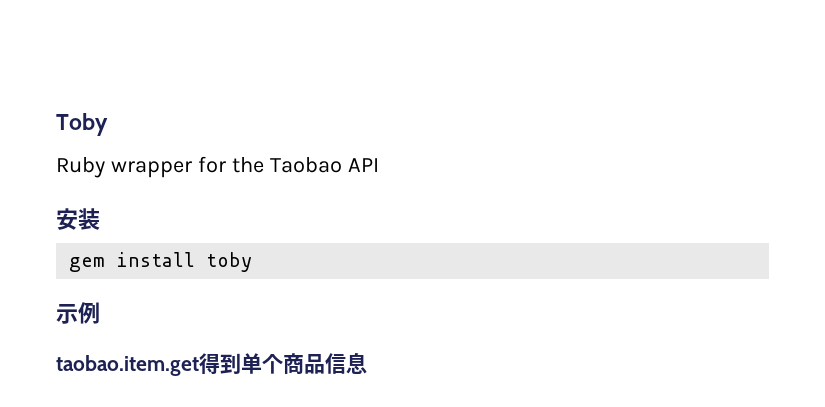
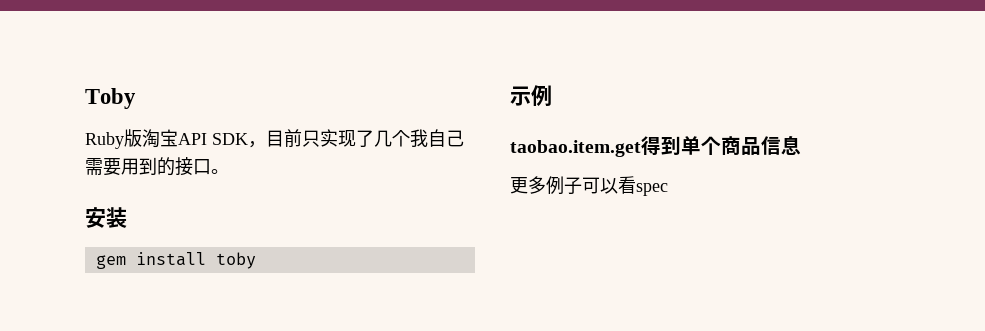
[110,156,379,178] wrapper for the Taobao API -> [124,129,464,148] [85,157,229,176] 版淘宝API SDK，目前只实现了几个我自己需要用到的接口。
(367, 363) none -> [510,176,668,196] // 更多例子可以看spec

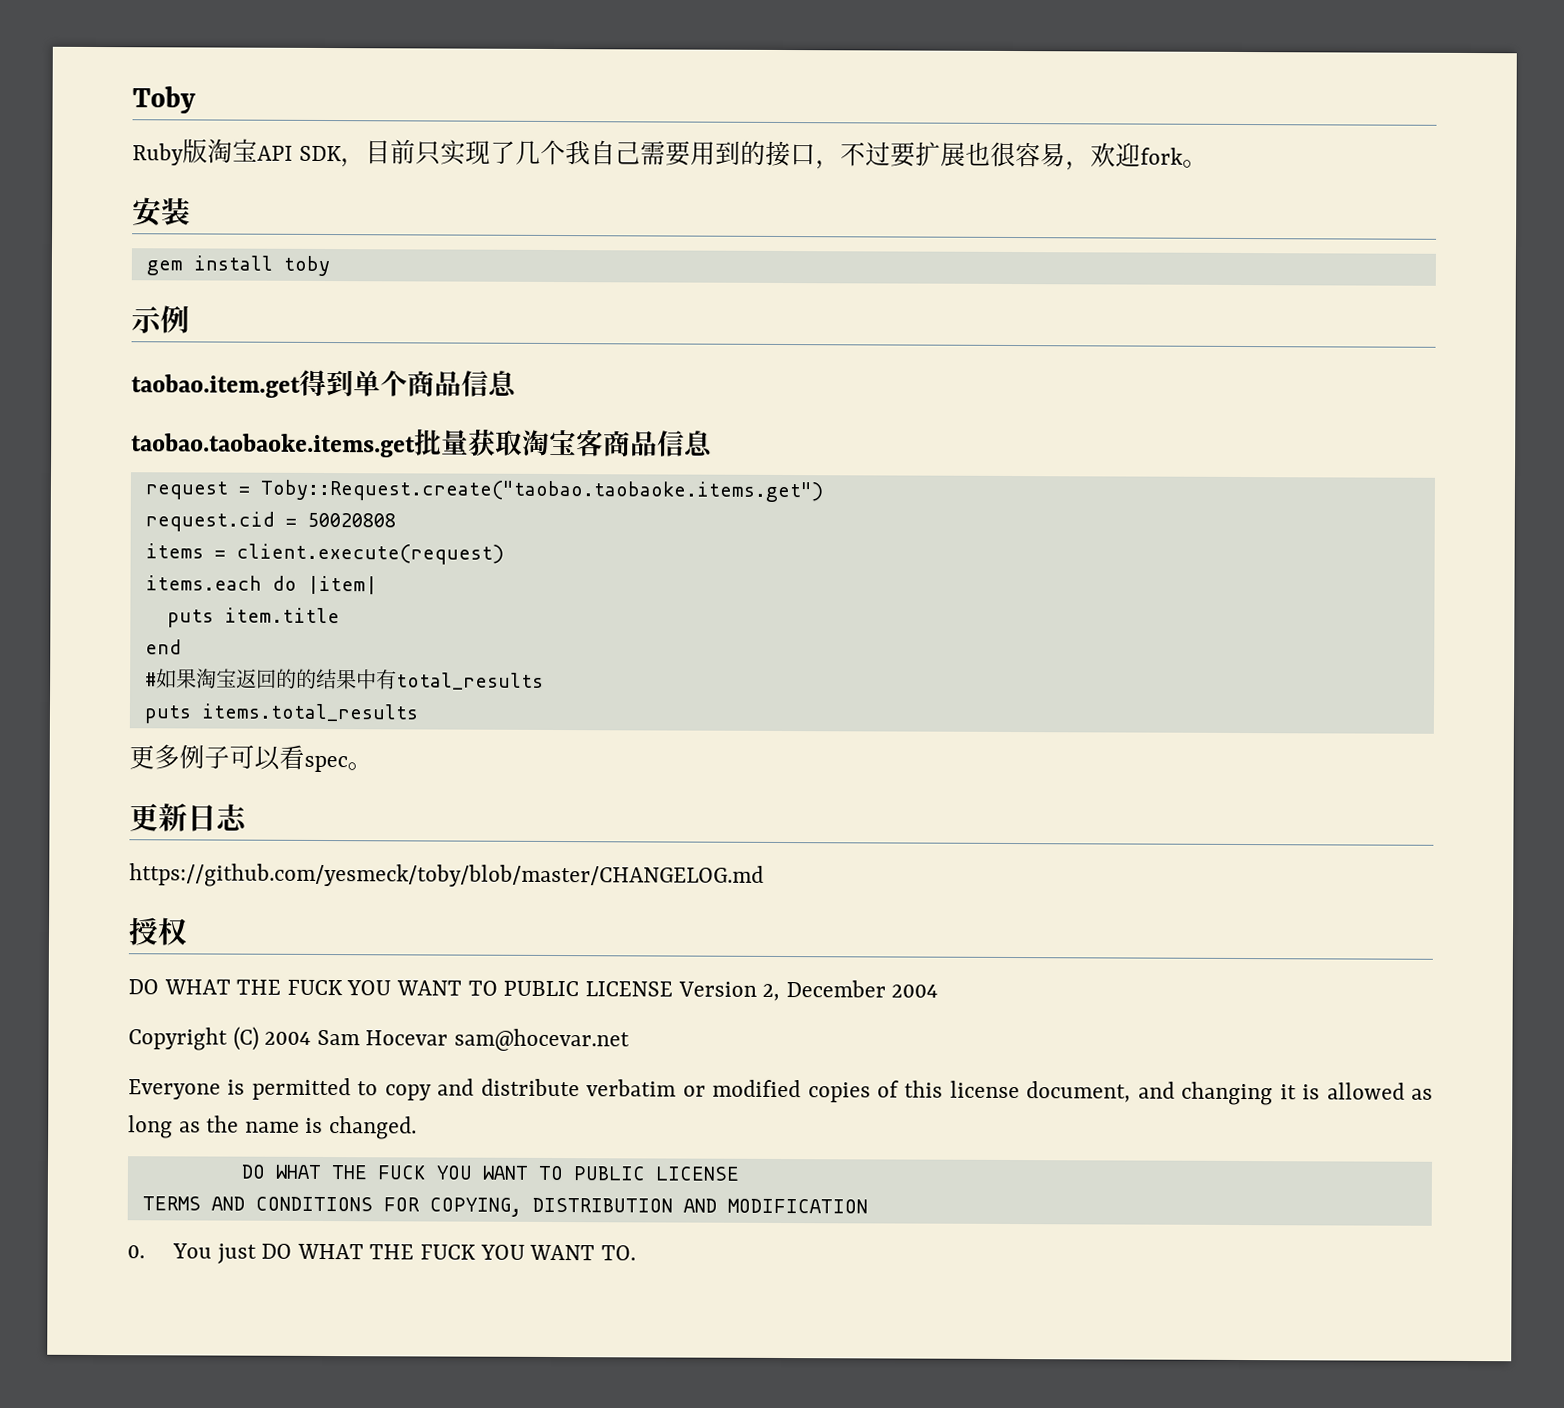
(211, 167) none -> [814,141,1183,171] ，不过要扩展也很容易，欢迎fork
(801, 145) none -> [131,428,714,458] [144,479,823,503] [144,511,396,532] [144,543,504,565] [144,575,377,595] [166,607,340,628] [144,639,182,655] [144,668,544,690] [143,703,418,724] // taobao.taobaoke.items.get批量获取淘宝客商品信息 // request = Toby::Request.create("taobao.taobaoke.items.get") // request.cid = 50020808 // items = client.execute(request) // items.each do |item| // puts item.title // end // #如果淘宝返回的的结果中有total_results // puts items.total_results
(668, 189) none -> [347,762,373,771] [129,803,248,832] [129,863,764,889] [128,917,188,946] [128,979,939,1001] [128,1026,631,1052] [128,1077,1434,1106] [128,1115,418,1140] [240,1164,739,1181] [141,1196,868,1217] [127,1243,636,1264] 。 // 更新日志 // https://github.com/yesmeck/toby/blob/master/CHANGELOG.md // 授权 // DO WHAT THE FUCK YOU WANT TO PUBLIC LICENSE Version 2, December 2004 // Copyright (C) 2004 Sam Hocevar sam@hocevar.net // Everyone is permitted to copy and distribute verbatim or modified copies of this license document, and changing it is allowed as long as the name is changed. // DO WHAT THE FUCK YOU WANT TO PUBLIC LICENSE // TERMS AND CONDITIONS FOR COPYING, DISTRIBUTION AND MODIFICATION // 0. You just DO WHAT THE FUCK YOU WANT TO.

